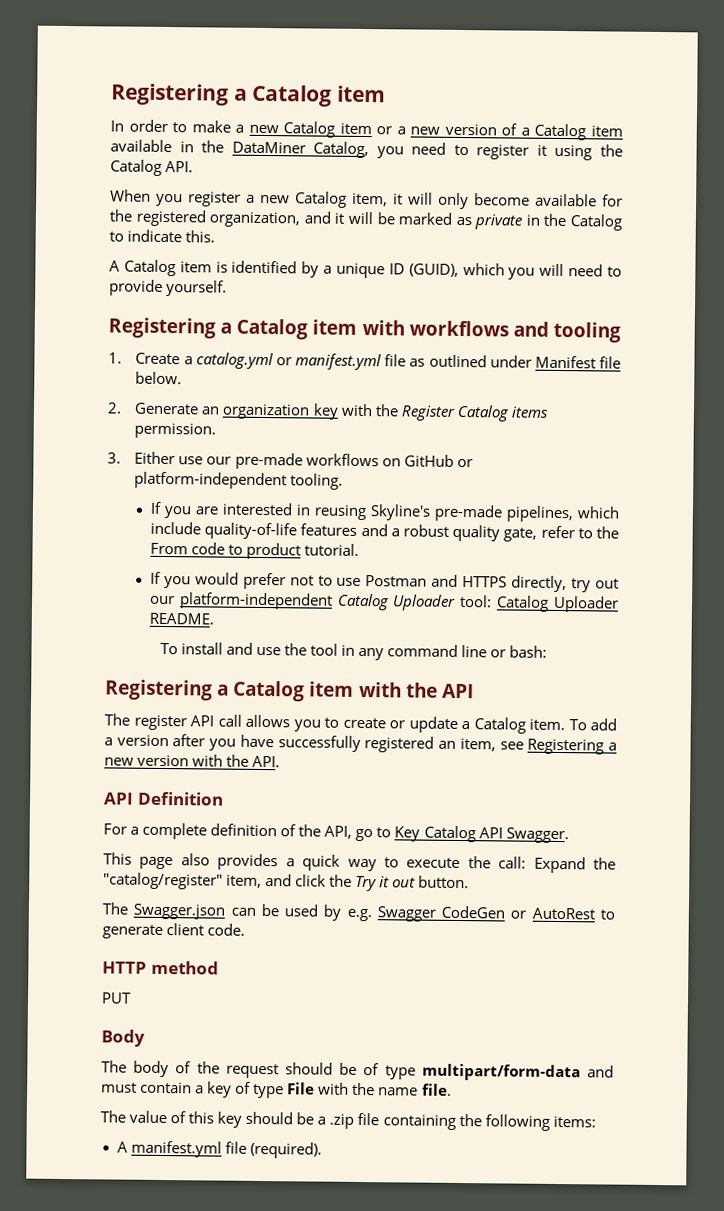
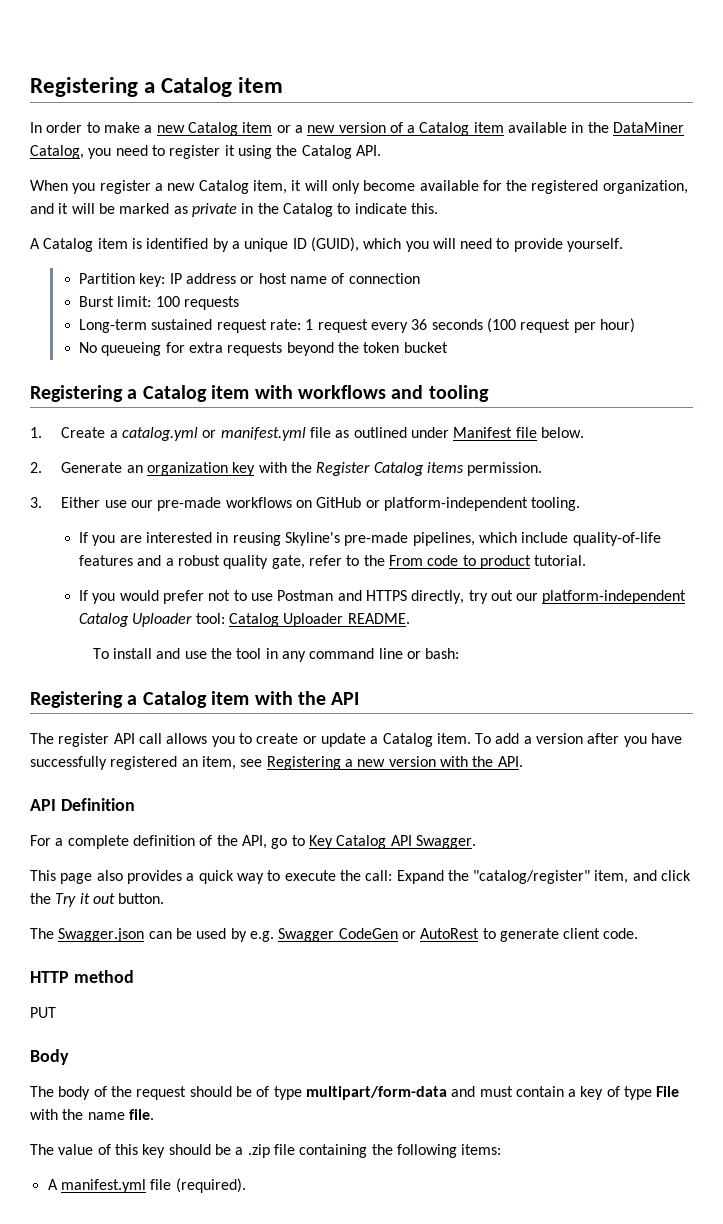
(228, 288) none -> [78,273,420,287] [78,296,239,310] [78,318,635,333] [78,342,448,356] // Partition key: IP address or host name of connection // Burst limit: 100 requests // Long-term sustained request rate: 1 request every 36 seconds (100 request per hour) // No queueing for extra requests beyond the token bucket

